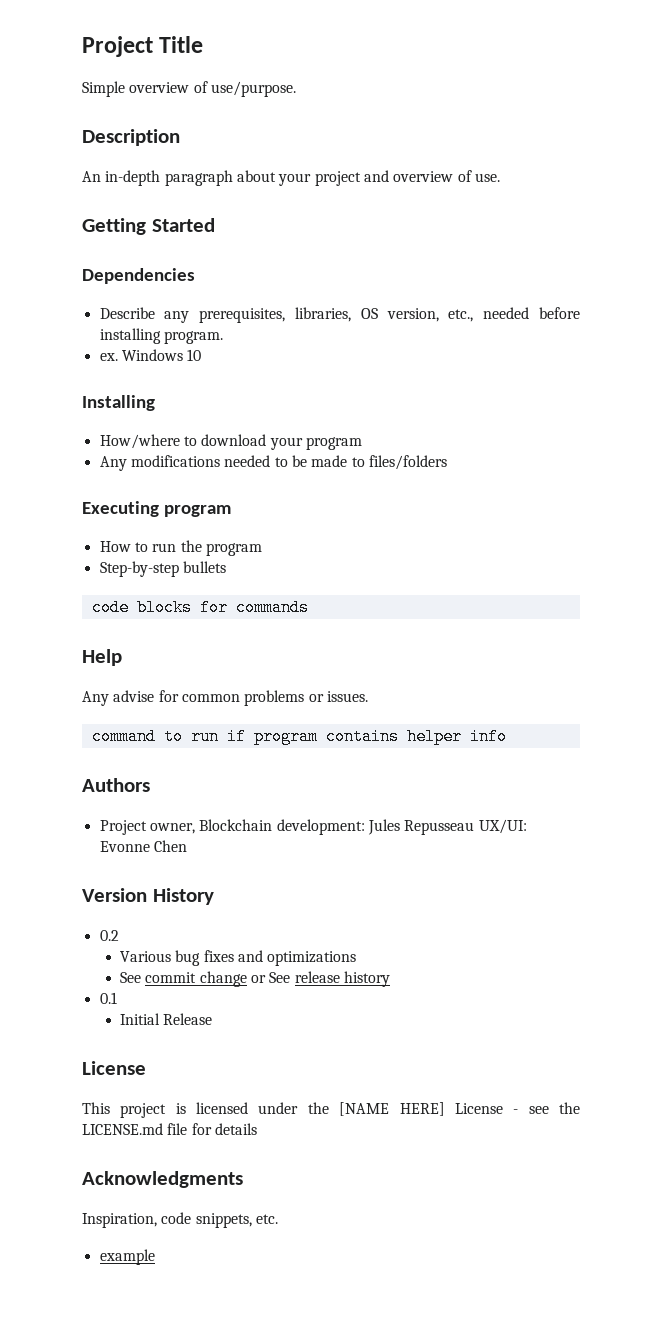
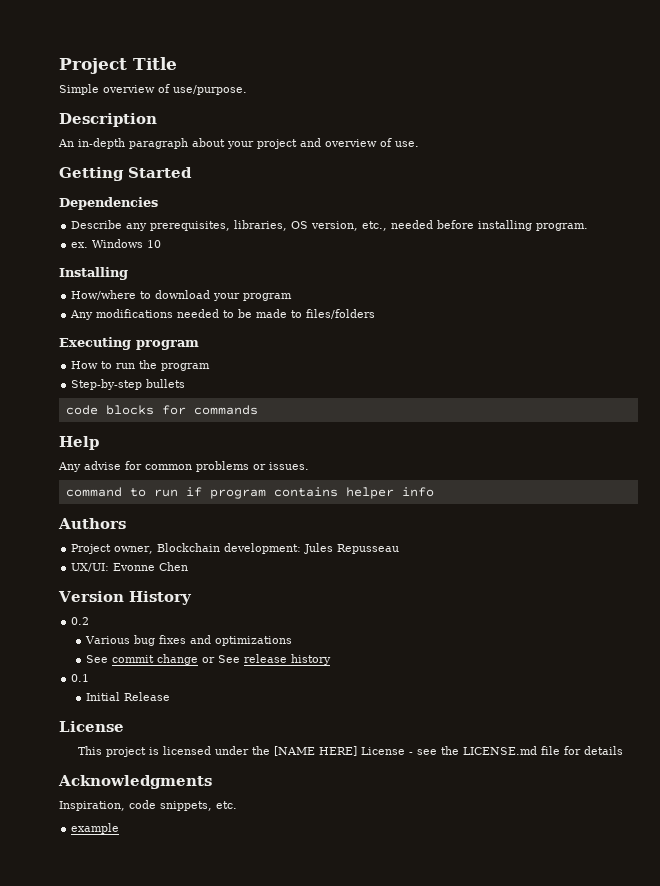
(475, 827) none -> (400, 549) //

